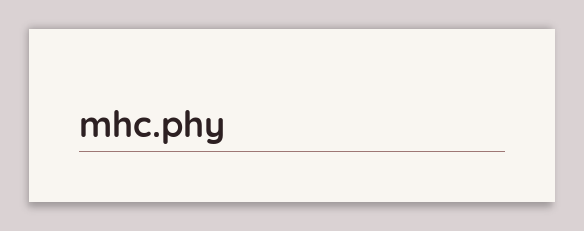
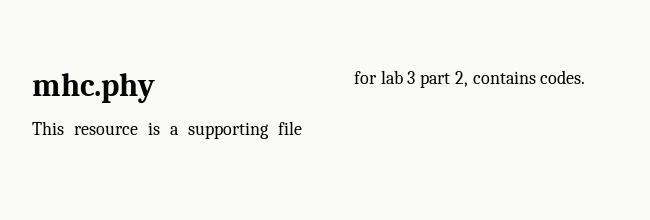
(225, 127) none -> [32,121,302,139] [354,70,586,88] // This resource is a supporting file for lab 3 part 2, contains codes.

